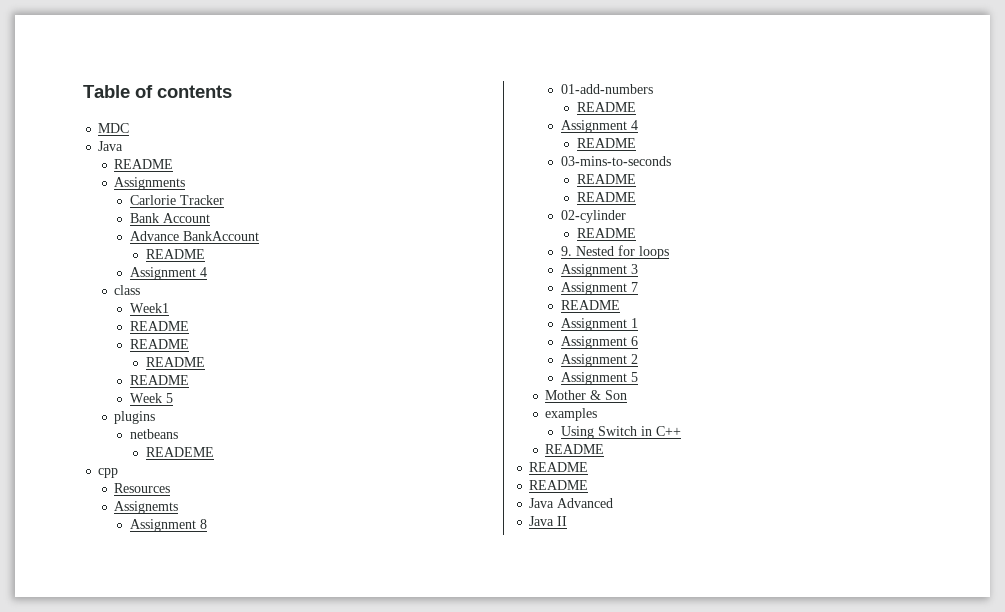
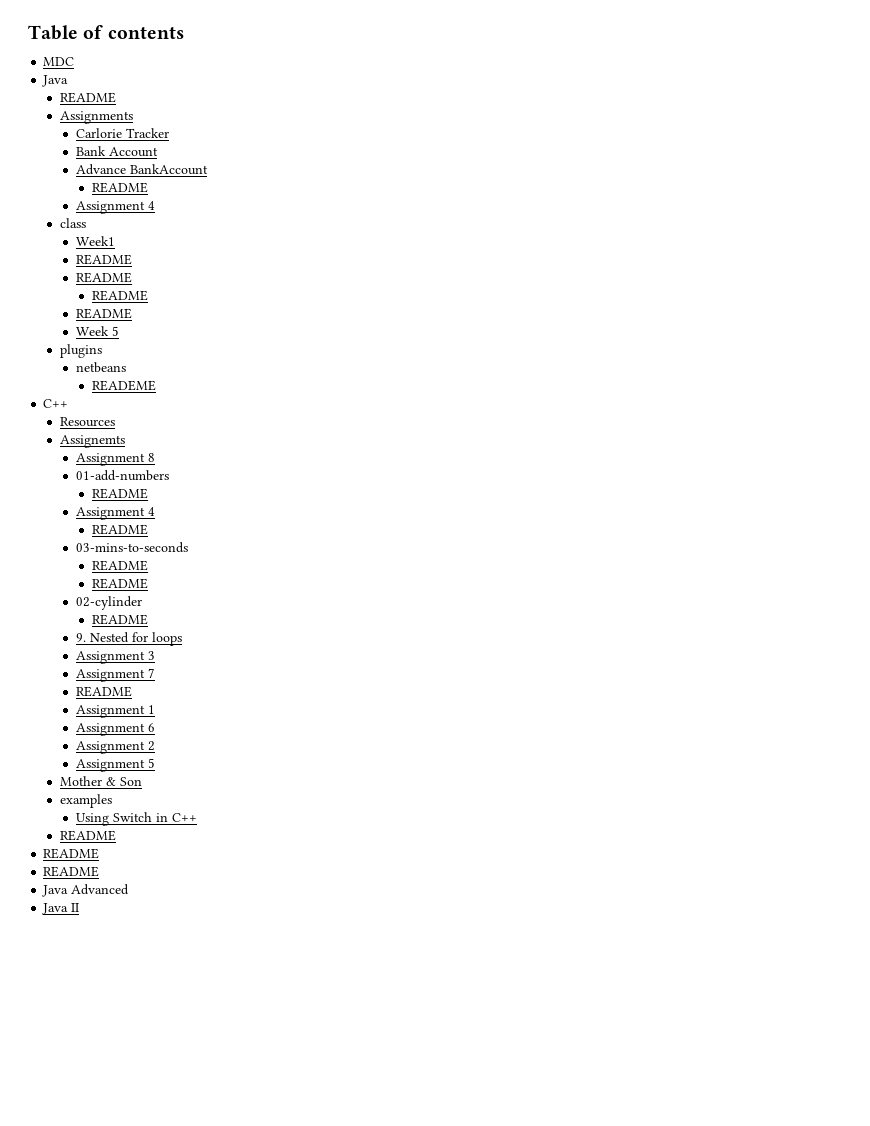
[98,468,119,478] cpp -> [43,399,69,408] C++

